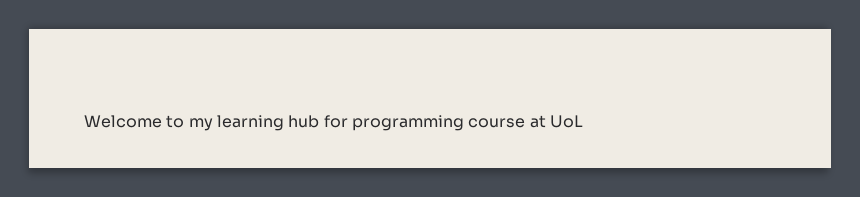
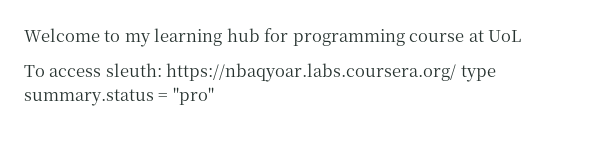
(583, 121) none -> [24,63,496,82] [24,87,214,106] // To access sleuth: https://nbaqyoar.labs.coursera.org/ type summary.status = "pro"

